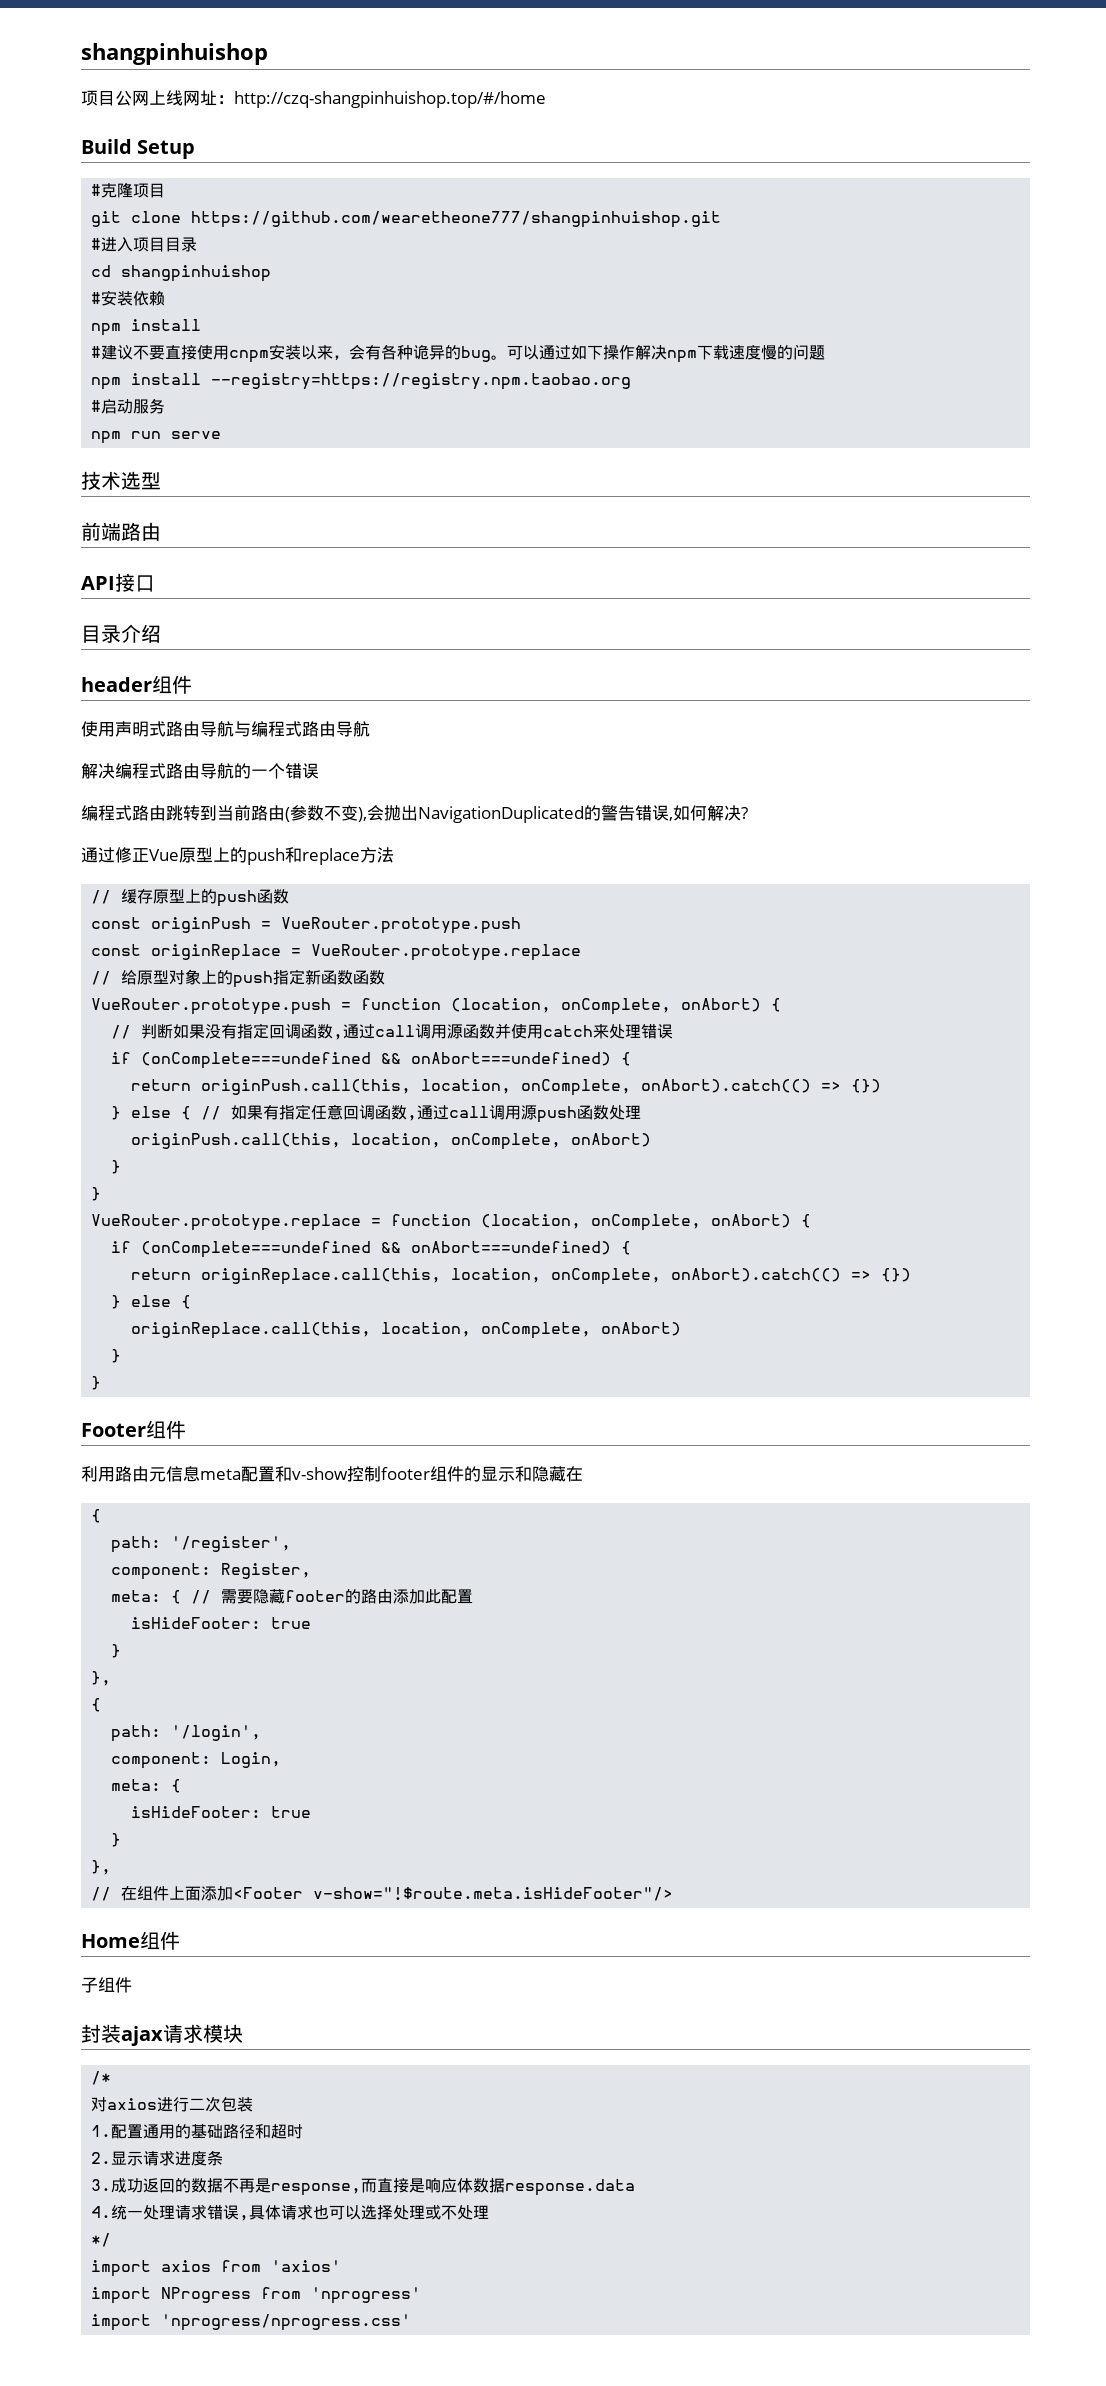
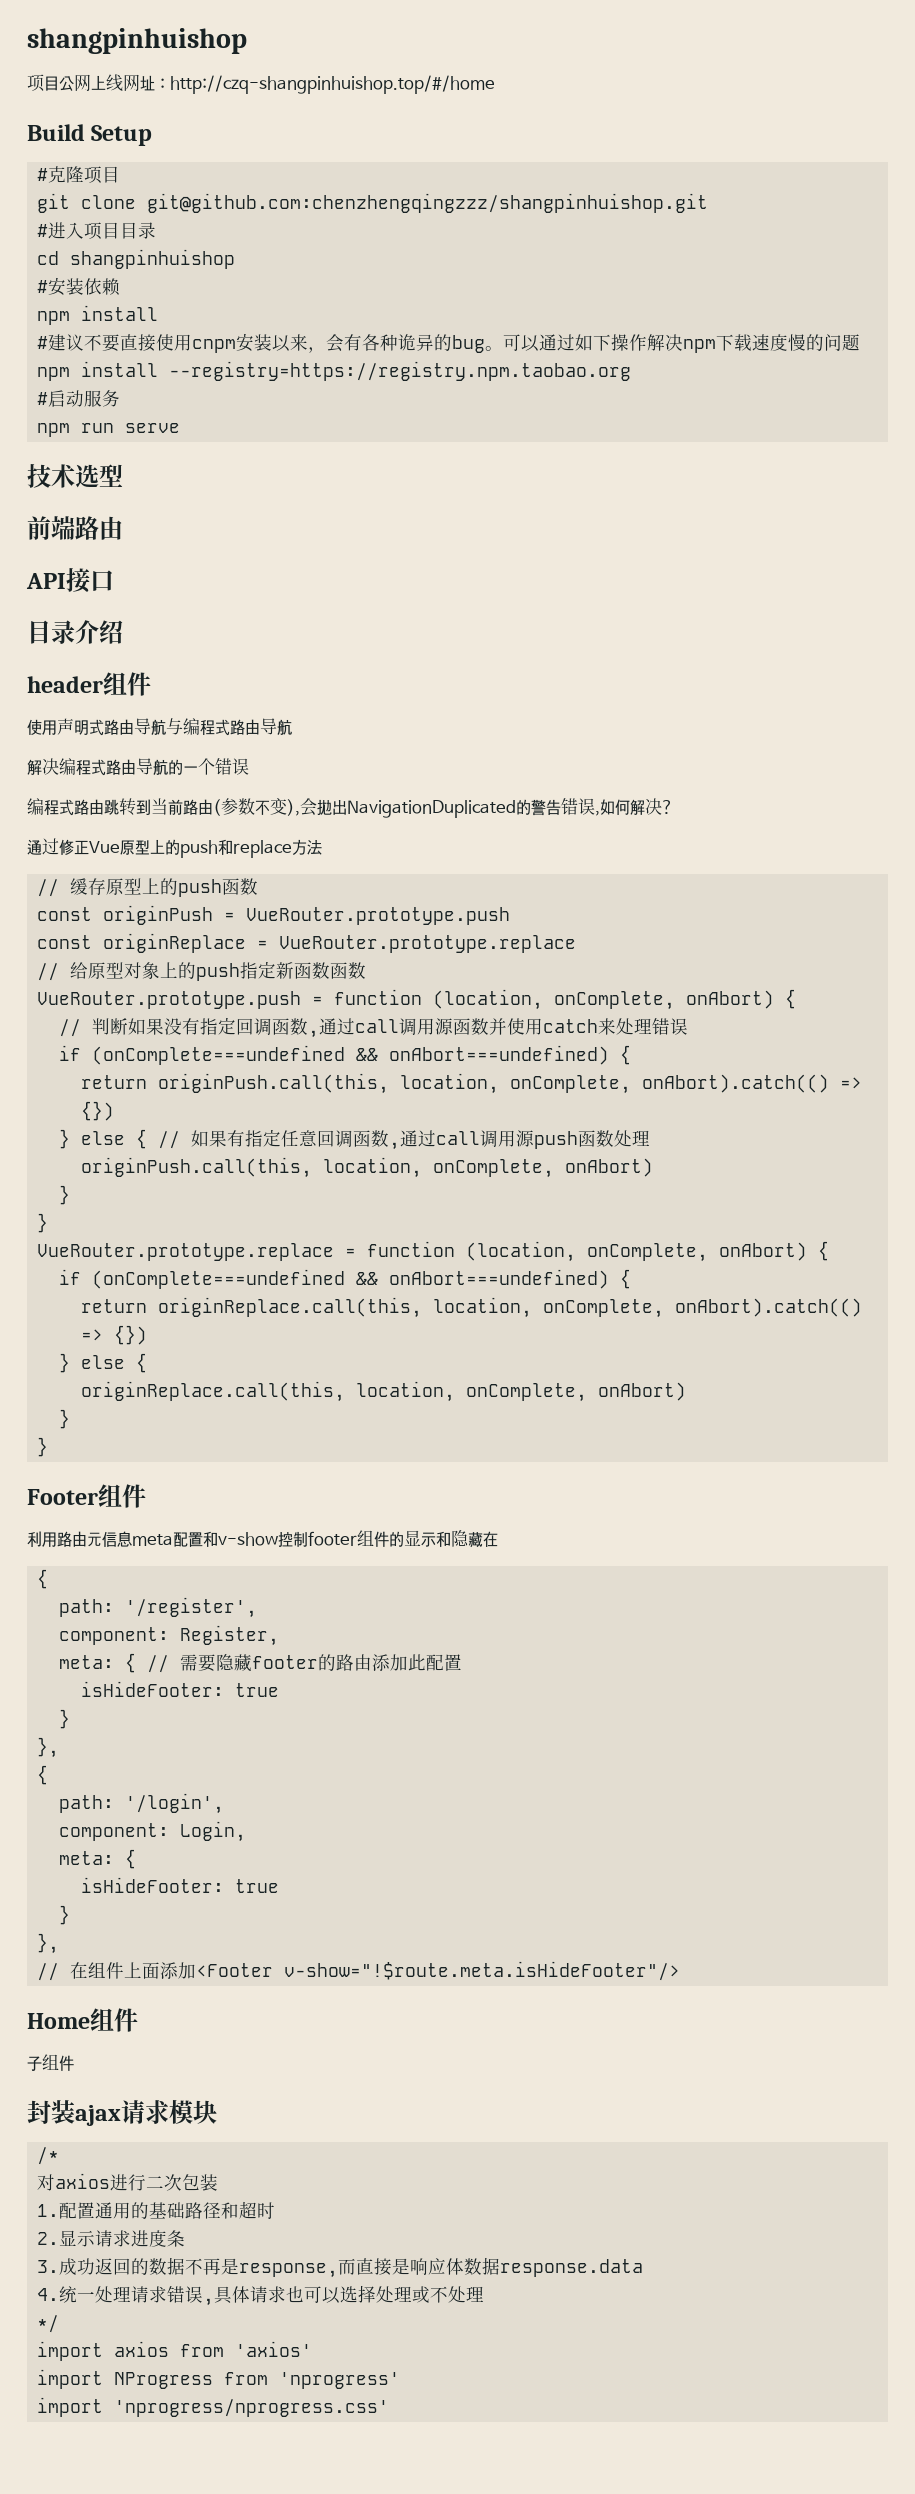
[191,211,722,228] https://github.com/wearetheone777/shangpinhuishop.git -> [147,193,709,213] git@github.com:chenzhengqingzzz/shangpinhuishop.git

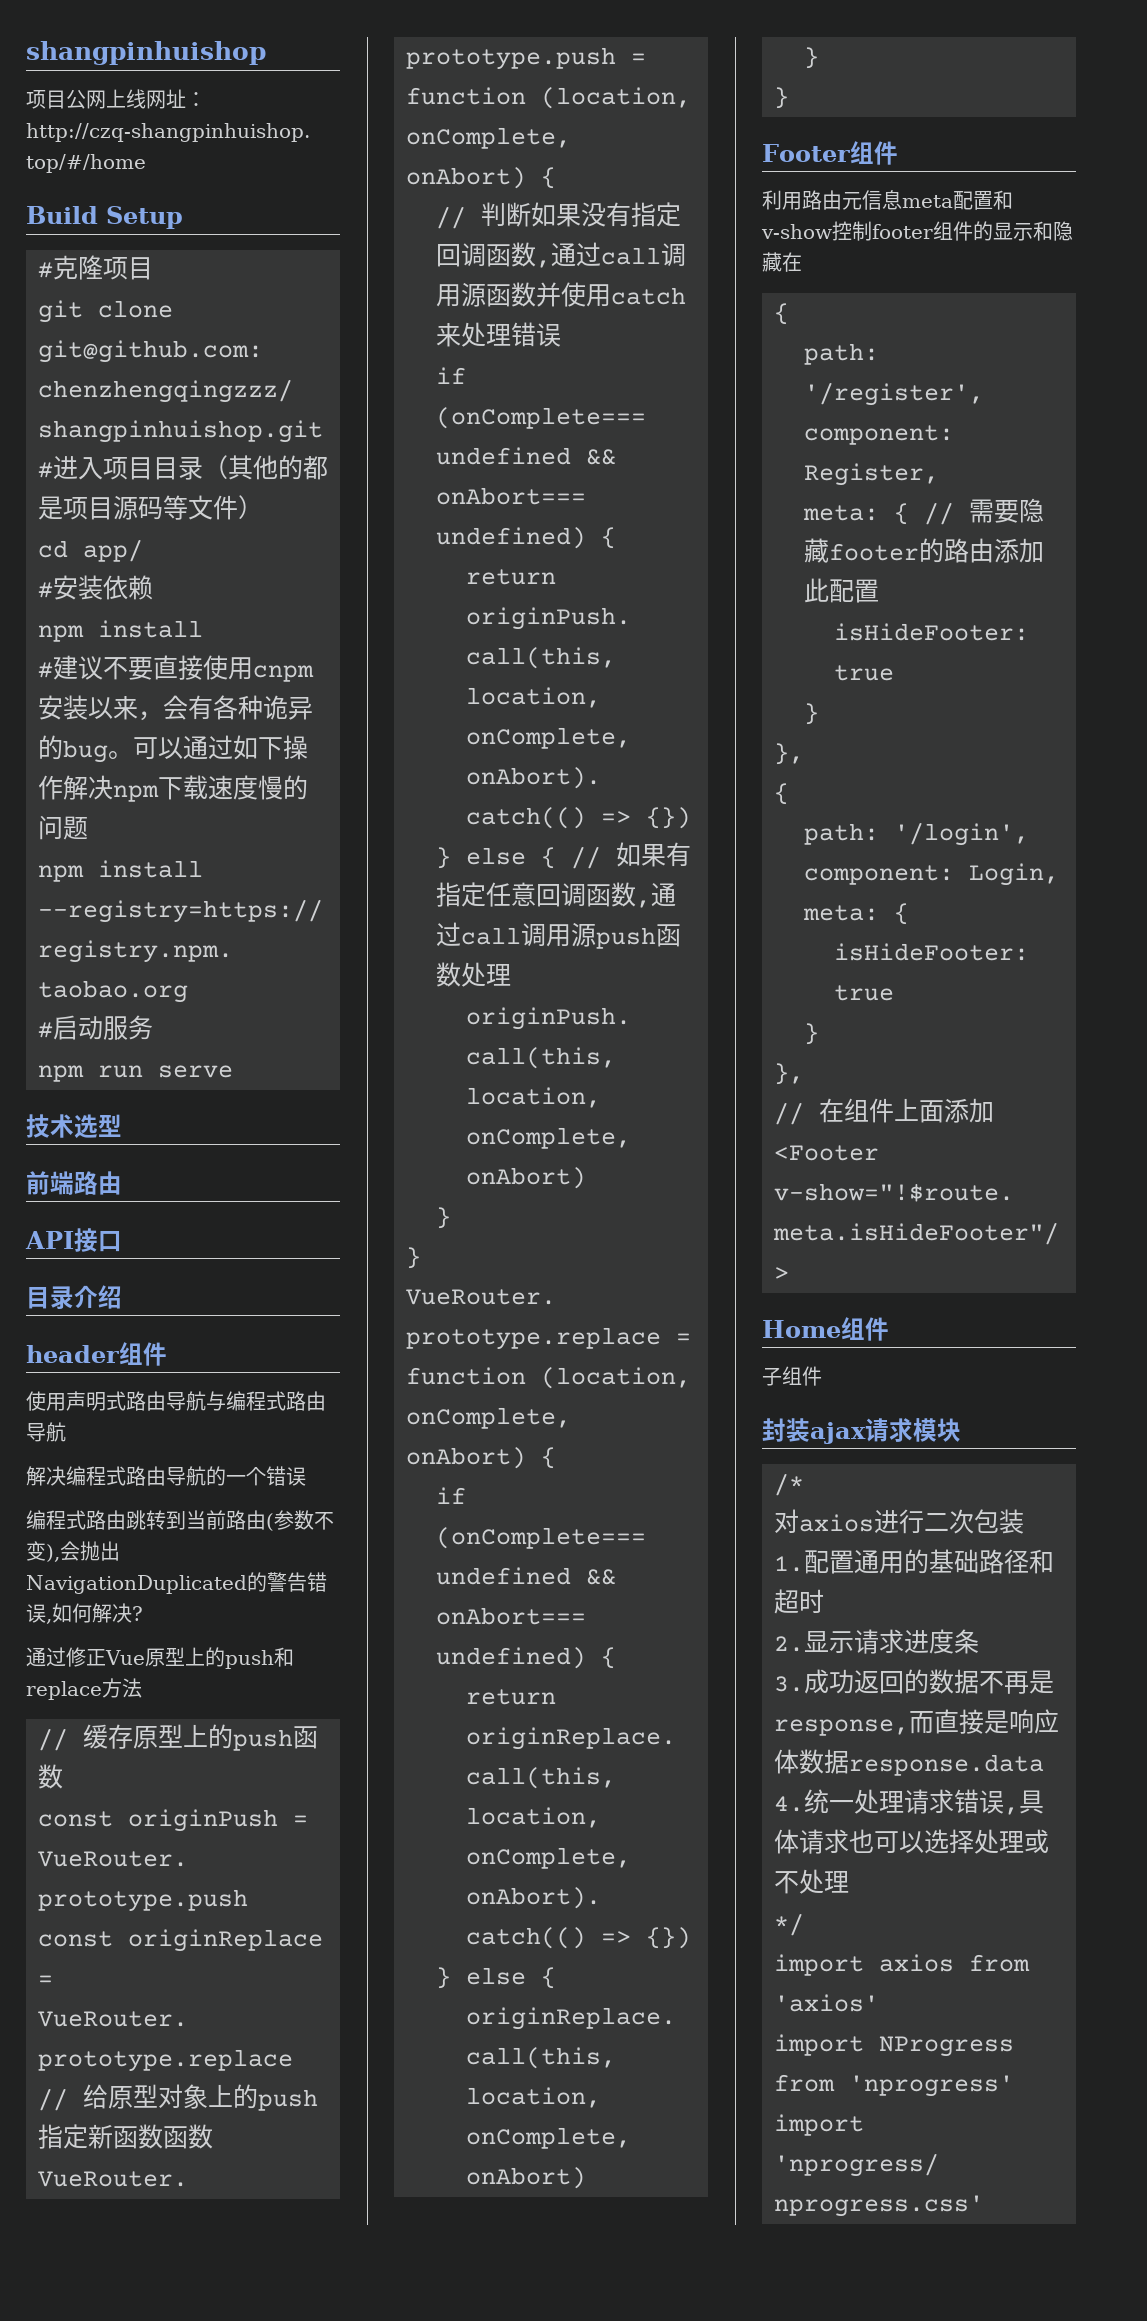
(157, 230) none -> [203,455,328,480] [38,495,263,520] （其他的都是项目源码等文件）
[70,249,236,269] shangpinhuishop -> [83,539,143,562] app/

